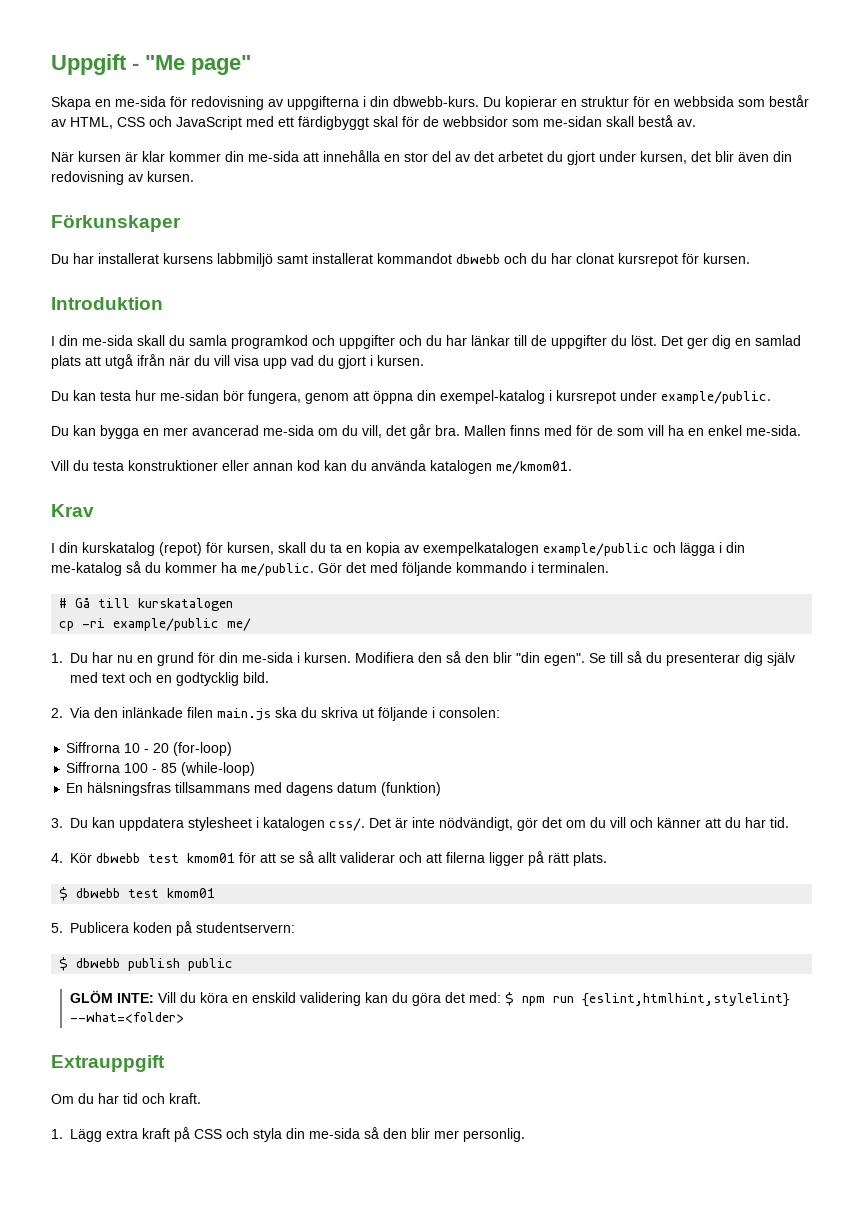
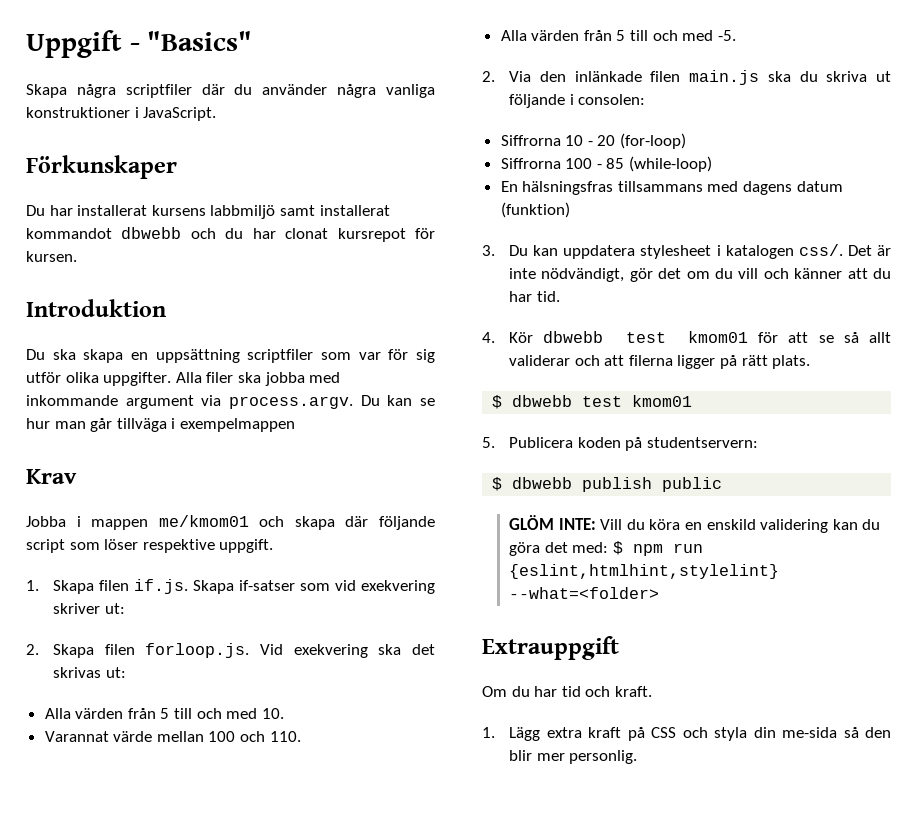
[145,55,251,75] [51,95,809,110] [51,115,696,130] [51,150,792,165] [51,171,194,185] "Me page" // Skapa en me-sida för redovisning av uppgifterna i din dbwebb-kurs. Du kopierar en struktur för en webbsida som består av HTML, CSS och JavaScript med ett färdigbyggt skal för de webbsidor som me-sidan skall bestå av. // När kursen är klar kommer din me-sida att innehålla en stor del av det arbetet du gjort under kursen, det blir även din redovisning av kursen. -> [147,31,253,51] [26,84,435,98] [26,107,217,121] "Basics" // Skapa några scriptfiler där du använder några vanliga konstruktioner i JavaScript.
[51,335,801,349] [51,354,424,369] [51,390,771,404] [51,424,801,439] [51,460,572,474] [51,504,94,517] [51,542,745,556] [51,561,609,576] [59,597,234,611] [59,618,252,631] [51,651,796,666] [70,672,270,686] I din me-sida skall du samla programkod och uppgifter och du har länkar till de uppgifter du löst. Det ger dig en samlad plats att utgå ifrån när du vill visa upp vad du gjort i kursen. // Du kan testa hur me-sidan bör fungera, genom att öppna din exempel-katalog i kursrepot under example/public. // Du kan bygga en mer avancerad me-sida om du vill, det går bra. Mallen finns med för de som vill ha en enkel me-sida. // Vill du testa konstruktioner eller annan kod kan du använda katalogen me/kmom01. // Krav // I din kurskatalog (repot) för kursen, skall du ta en kopia av exempelkatalogen example/public och lägga i din me-katalog så du kommer ha me/public. Gör det med följande kommando i terminalen. // # Gå till kurskatalogen // cp -ri example/public me/ // 1. Du har nu en grund för din me-sida i kursen. Modifiera den så den blir "din egen". Se till så du presenterar dig själv med text och en godtycklig bild. -> [26,349,436,363] [26,372,341,386] [26,395,436,409] [26,418,295,432] [26,469,77,484] [26,515,435,530] [26,539,274,553] [26,579,436,594] [53,603,125,614] [26,643,435,658] [53,667,126,678] [44,708,284,719] [44,731,301,742] [500,30,736,41] Du ska skapa en uppsättning scriptfiler som var för sig utför olika uppgifter. Alla filer ska jobba med inkommande argument via process.argv. Du kan se hur man går tillväga i exempelmappen // Krav // Jobba i mappen me/kmom01 och skapa där följande script som löser respektive uppgift. // 1. Skapa filen if.js. Skapa if-satser som vid exekvering skriver ut: // 2. Skapa filen forloop.js. Vid exekvering ska det skrivas ut: // Alla värden från 5 till och med 10. // Varannat värde mellan 100 och 110. // Alla värden från 5 till och med -5.

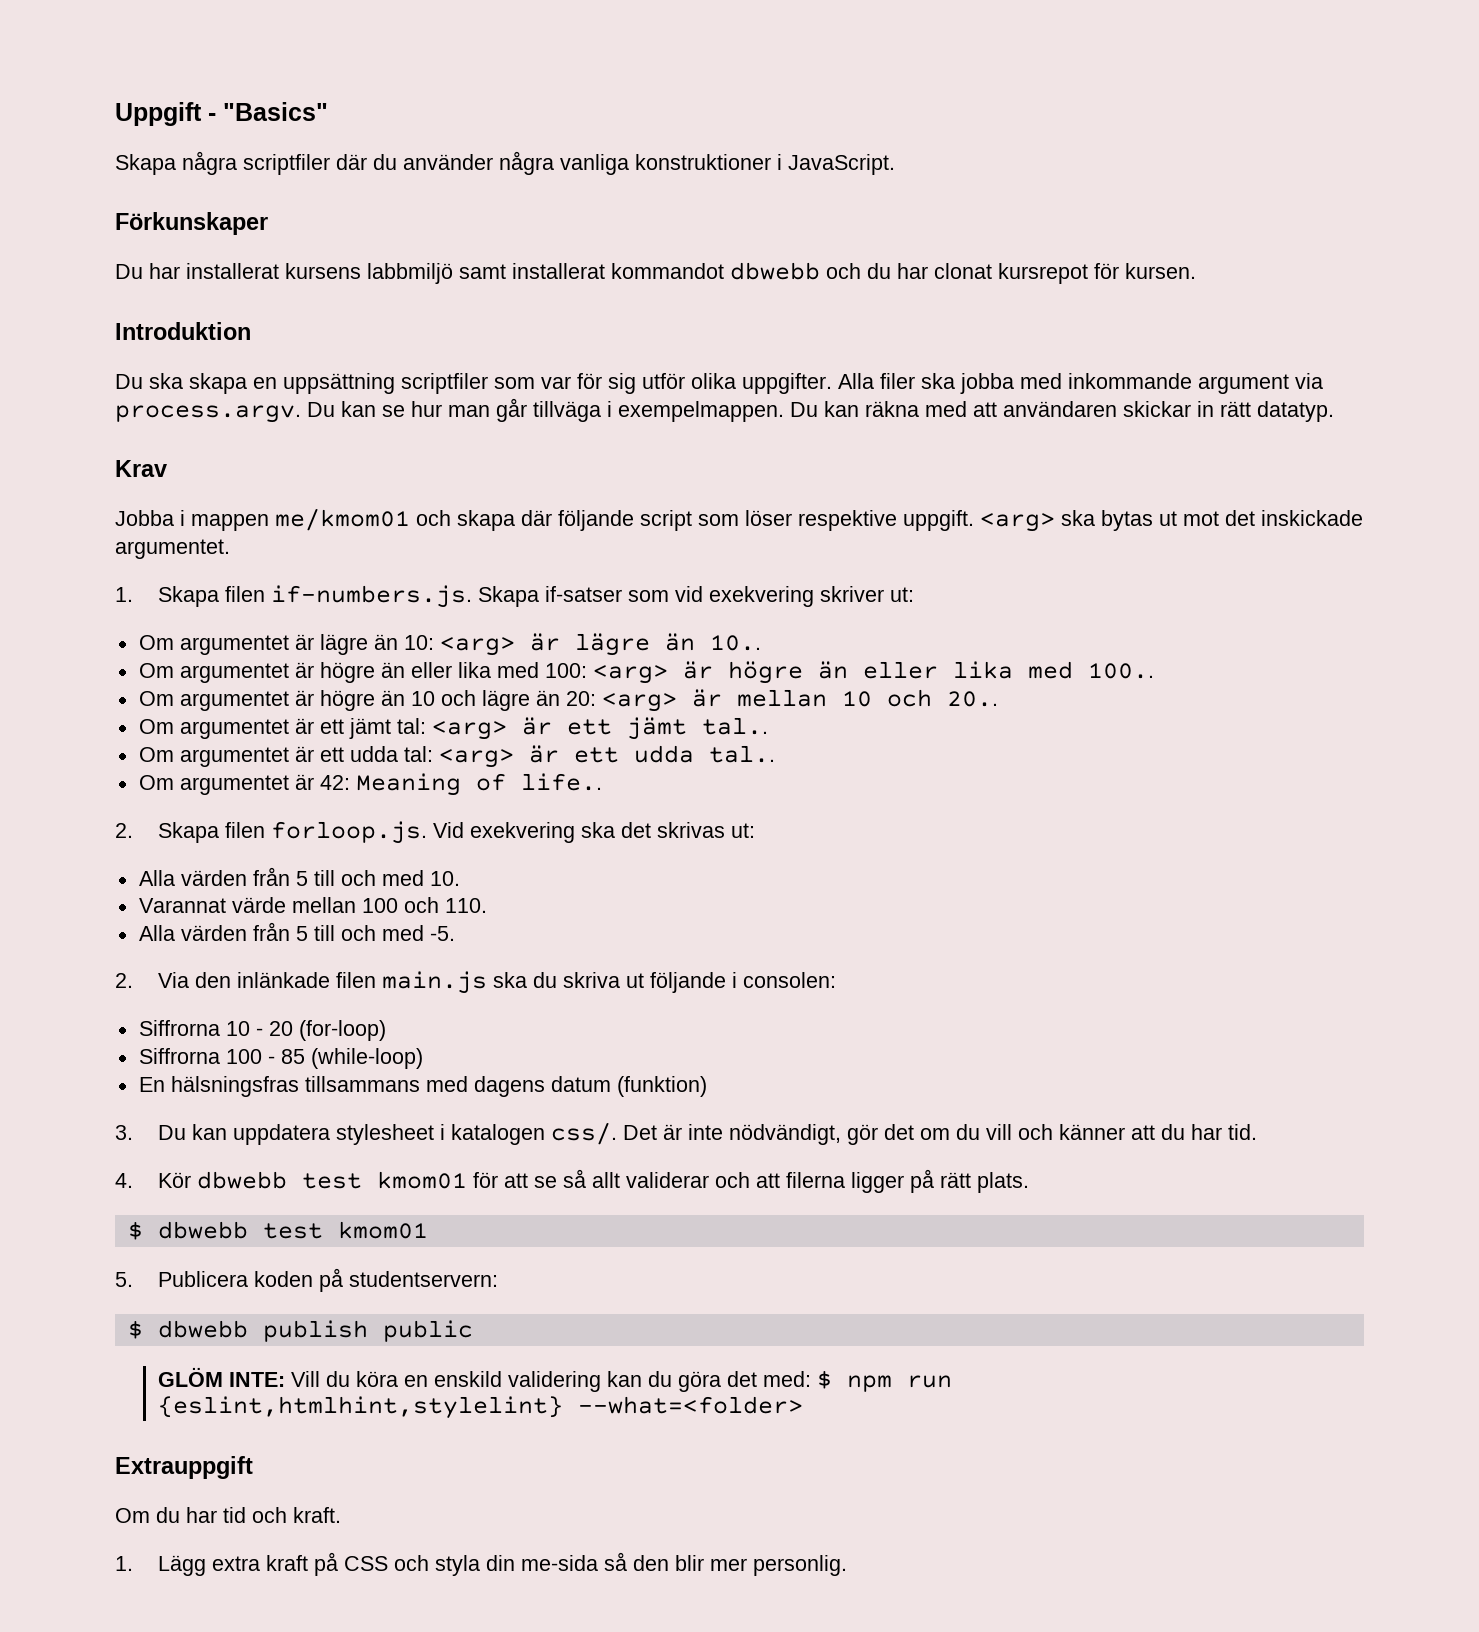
[179,418,295,432] exempelmappen -> [618,401,1334,422] exempelmappen. Du kan räkna med att användaren skickar in rätt datatyp.
(274, 546) none -> [980,510,1363,532] [115,539,230,559] <arg> ska bytas ut mot det inskickade argumentet.
[134,579,189,594] if.js. -> [270,585,472,608] if-numbers.js.
(125, 608) none -> [138,633,761,656] [138,661,1154,684] [138,689,998,712] [138,717,768,740] [138,745,775,768] [138,773,602,796] // Om argumentet är lägre än 10: <arg> är lägre än 10.. // Om argumentet är högre än eller lika med 100: <arg> är högre än eller lika med 100.. // Om argumentet är högre än 10 och lägre än 20: <arg> är mellan 10 och 20.. // Om argumentet är ett jämt tal: <arg> är ett jämt tal.. // Om argumentet är ett udda tal: <arg> är ett udda tal.. // Om argumentet är 42: Meaning of life..

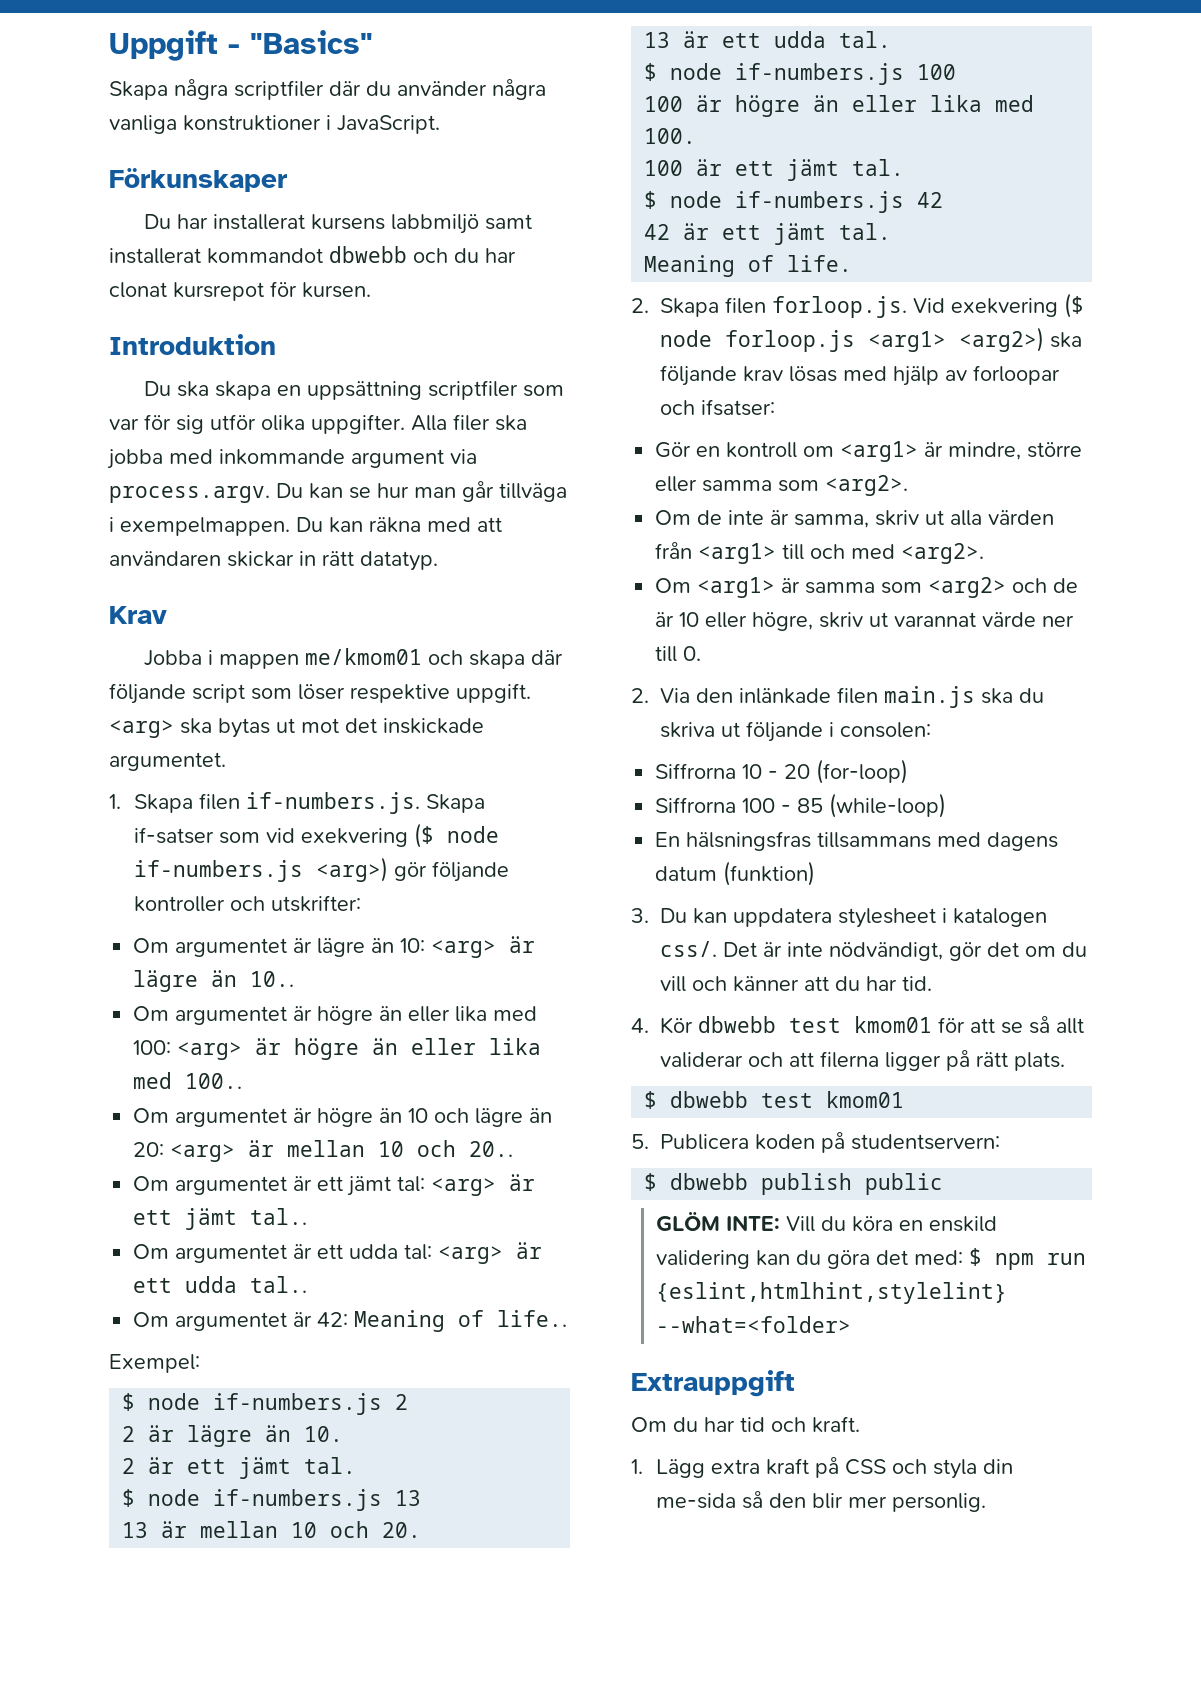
[819,586,914,602] skriver ut: -> [414,823,500,848] [134,857,510,882] [134,895,362,912] ($ node if-numbers.js <arg>) gör följande kontroller och utskrifter:
(602, 782) none -> [109,1354,200,1373] [122,1393,409,1415] [122,1425,344,1447] [122,1457,357,1479] [122,1489,422,1511] [122,1521,422,1538] [644,31,892,48] [644,63,957,85] [644,95,1035,117] [644,128,697,144] [644,159,905,181] [644,191,944,213] [644,223,892,245] [644,255,853,277] // Exempel: // $ node if-numbers.js 2 // 2 är lägre än 10. // 2 är ett jämt tal. // $ node if-numbers.js 13 // 13 är mellan 10 och 20. // 13 är ett udda tal. // $ node if-numbers.js 100 // 100 är högre än eller lika med 100. // 100 är ett jämt tal. // $ node if-numbers.js 42 // 42 är ett jämt tal. // Meaning of life.
[580,822,755,838] [138,867,460,886] [138,897,487,913] [138,922,455,941] ska det skrivas ut: // Alla värden från 5 till och med 10. // Varannat värde mellan 100 och 110. // Alla värden från 5 till och med -5. -> [1064,293,1084,318] [660,327,1082,352] [660,365,1060,386] [660,399,775,416] [655,441,1083,462] [655,475,909,496] [655,510,1055,528] [655,542,985,564] [655,577,1079,598] [655,612,1075,631] [655,646,702,662] ($ node forloop.js <arg1> <arg2>) ska följande krav lösas med hjälp av forloopar och ifsatser: // Gör en kontroll om <arg1> är mindre, större eller samma som <arg2>. // Om de inte är samma, skriv ut alla värden från <arg1> till och med <arg2>. // Om <arg1> är samma som <arg2> och de är 10 eller högre, skriv ut varannat värde ner till 0.

